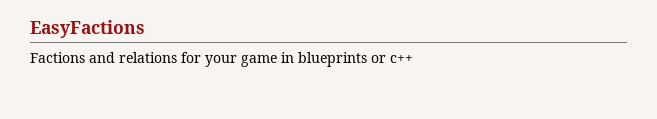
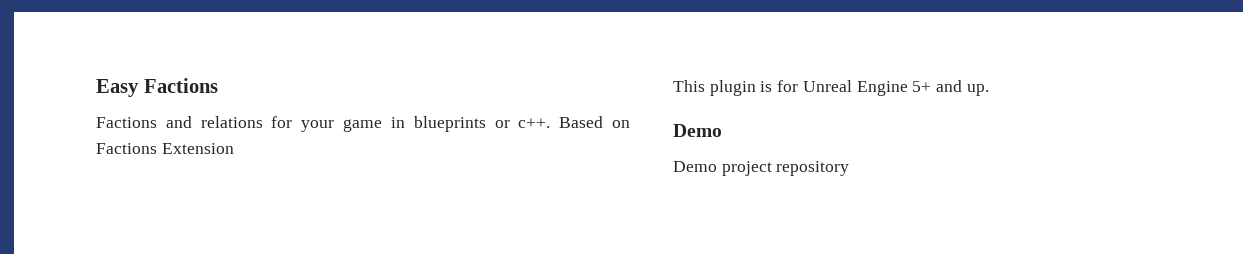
[30,20,145,38] EasyFactions -> [96,78,218,97] Easy Factions
[390,55,413,63] c++ -> [518,116,630,128] [96,143,234,154] [673,80,989,96] [673,124,722,137] [673,161,850,176] c++. Based on Factions Extension // This plugin is for Unreal Engine 5+ and up. // Demo // Demo project repository

